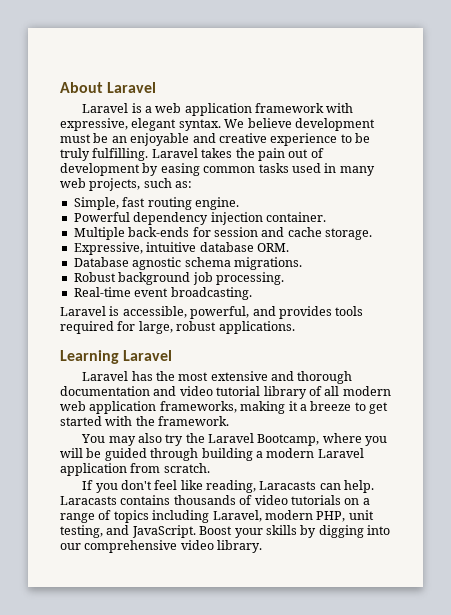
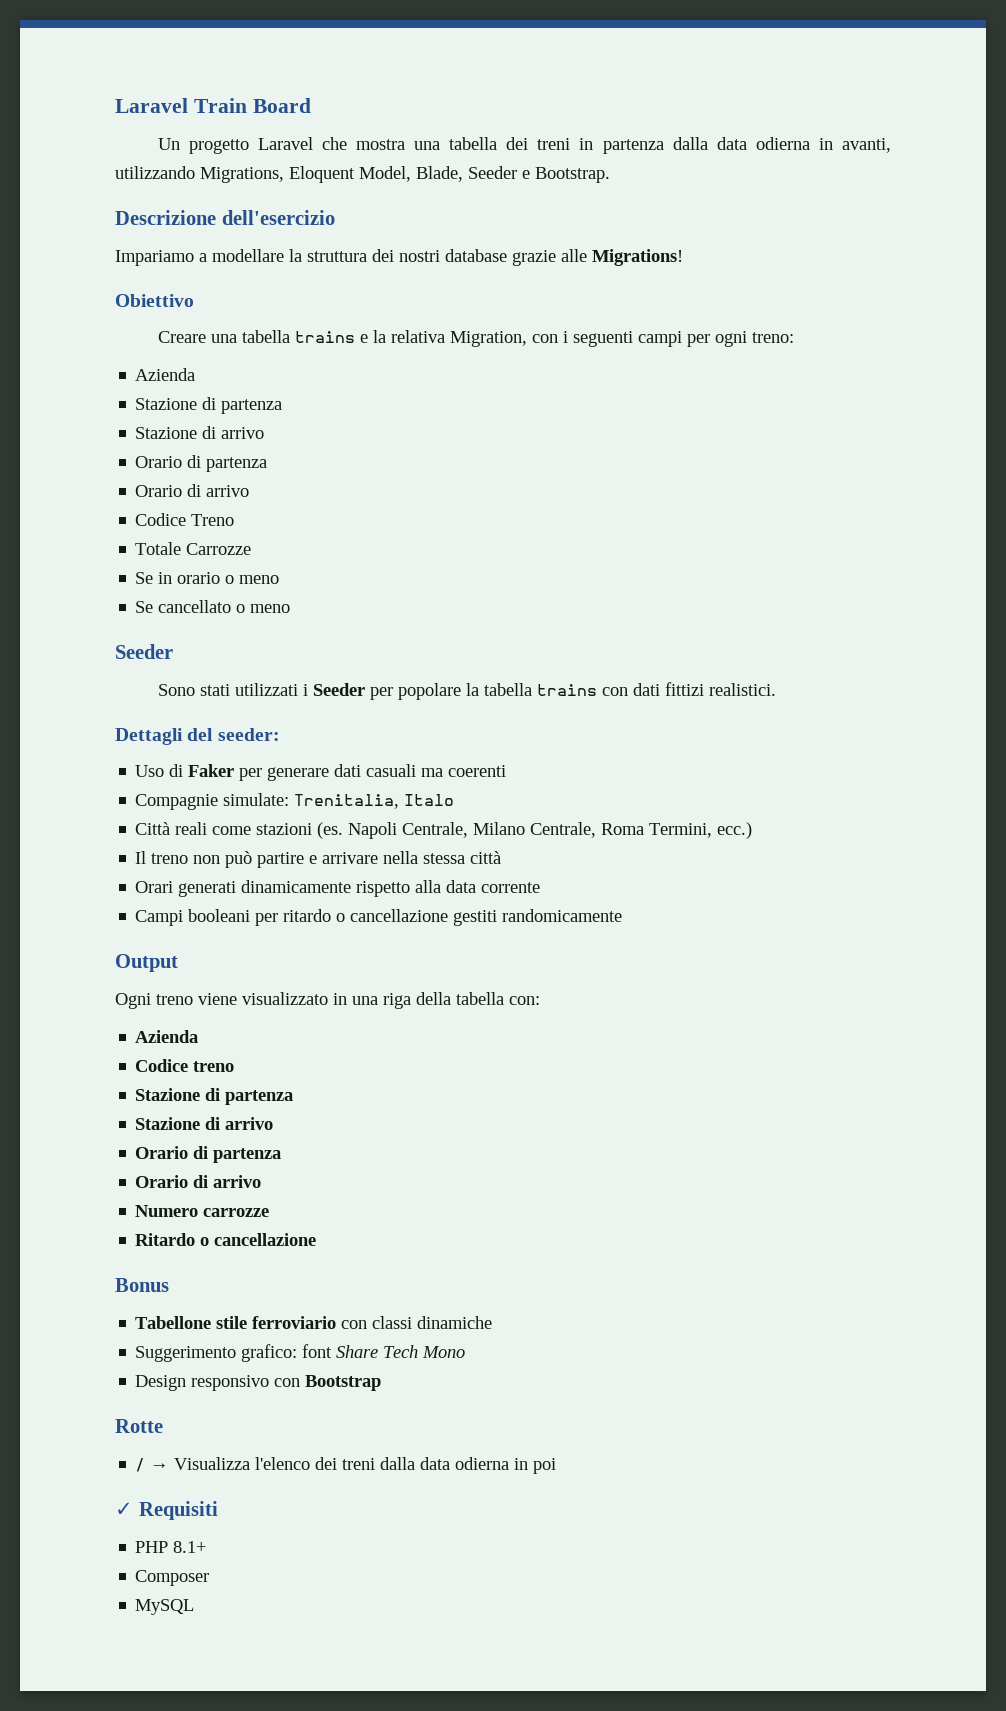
[60,82,157,93] [82,103,354,116] [60,118,375,131] [60,133,370,146] [60,148,324,161] [60,163,375,176] [60,178,193,191] [73,197,239,210] [73,212,326,225] [73,227,372,240] [73,242,289,255] [73,257,302,270] [73,272,284,285] [73,287,252,300] [60,306,364,319] [60,321,295,334] [60,350,173,364] [82,371,353,384] [60,386,391,399] [60,401,388,414] [60,416,230,426] [81,433,388,446] [60,448,364,461] [60,463,210,476] [82,480,375,493] [60,495,370,505] [60,510,374,523] [60,525,390,538] [60,540,263,553] About Laravel // Laravel is a web application framework with expressive, elegant syntax. We believe development must be an enjoyable and creative experience to be truly fulfilling. Laravel takes the pain out of development by easing common tasks used in many web projects, such as: // Simple, fast routing engine. // Powerful dependency injection container. // Multiple back-ends for session and cache storage. // Expressive, intuitive database ORM. // Database agnostic schema migrations. // Robust background job processing. // Real-time event broadcasting. // Laravel is accessible, powerful, and provides tools required for large, robust applications. // Learning Laravel // Laravel has the most extensive and thorough documentation and video tutorial library of all modern web application frameworks, making it a breeze to get started with the framework. // You may also try the Laravel Bootcamp, where you will be guided through building a modern Laravel application from scratch. // If you don't feel like reading, Laracasts can help. Laracasts contains thousands of video tutorials on a range of topics including Laravel, modern PHP, unit testing, and JavaScript. Boost your skills by digging into our comprehensive video library. -> [115,98,311,113] [157,137,892,154] [115,166,610,183] [115,210,335,225] [115,249,683,266] [115,294,194,307] [157,330,794,347] [135,368,196,381] [135,397,283,414] [135,426,265,439] [135,455,268,472] [135,484,250,497] [135,513,235,526] [135,542,252,555] [135,572,280,584] [135,600,291,613] [115,644,173,659] [157,682,776,700] [115,728,280,745] [135,764,507,781] [135,793,455,810] [135,822,753,839] [135,851,502,868] [135,880,541,897] [135,909,623,926] [115,954,178,972] [115,992,540,1009] [135,1030,199,1043] [135,1059,235,1072] [135,1088,294,1105] [135,1117,274,1130] [135,1146,282,1163] [135,1175,262,1188] [135,1205,270,1217] [135,1233,317,1246] [115,1278,169,1292] [135,1316,493,1329] [135,1344,466,1362] [135,1375,382,1391] [115,1419,163,1433] [135,1457,557,1474] [115,1501,218,1520] [135,1541,207,1553] [135,1570,210,1586] [135,1599,195,1615] Laravel Train Board // Un progetto Laravel che mostra una tabella dei treni in partenza dalla data odierna in avanti, utilizzando Migrations, Eloquent Model, Blade, Seeder e Bootstrap. // Descrizione dell'esercizio // Impariamo a modellare la struttura dei nostri database grazie alle Migrations! // Obiettivo // Creare una tabella trains e la relativa Migration, con i seguenti campi per ogni treno: // Azienda // Stazione di partenza // Stazione di arrivo // Orario di partenza // Orario di arrivo // Codice Treno // Totale Carrozze // Se in orario o meno // Se cancellato o meno // Seeder // Sono stati utilizzati i Seeder per popolare la tabella trains con dati fittizi realistici. // Dettagli del seeder: // Uso di Faker per generare dati casuali ma coerenti // Compagnie simulate: Trenitalia, Italo // Città reali come stazioni (es. Napoli Centrale, Milano Centrale, Roma Termini, ecc.) // Il treno non può partire e arrivare nella stessa città // Orari generati dinamicamente rispetto alla data corrente // Campi booleani per ritardo o cancellazione gestiti randomicamente // Output // Ogni treno viene visualizzato in una riga della tabella con: // Azienda // Codice treno // Stazione di partenza // Stazione di arrivo // Orario di partenza // Orario di arrivo // Numero carrozze // Ritardo o cancellazione // Bonus // Tabellone stile ferroviario con classi dinamiche // Suggerimento grafico: font Share Tech Mono // Design responsivo con Bootstrap // Rotte // / → Visualizza l'elenco dei treni dalla data odierna in poi // ✓ Requisiti // PHP 8.1+ // Composer // MySQL

